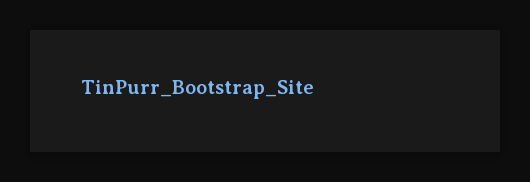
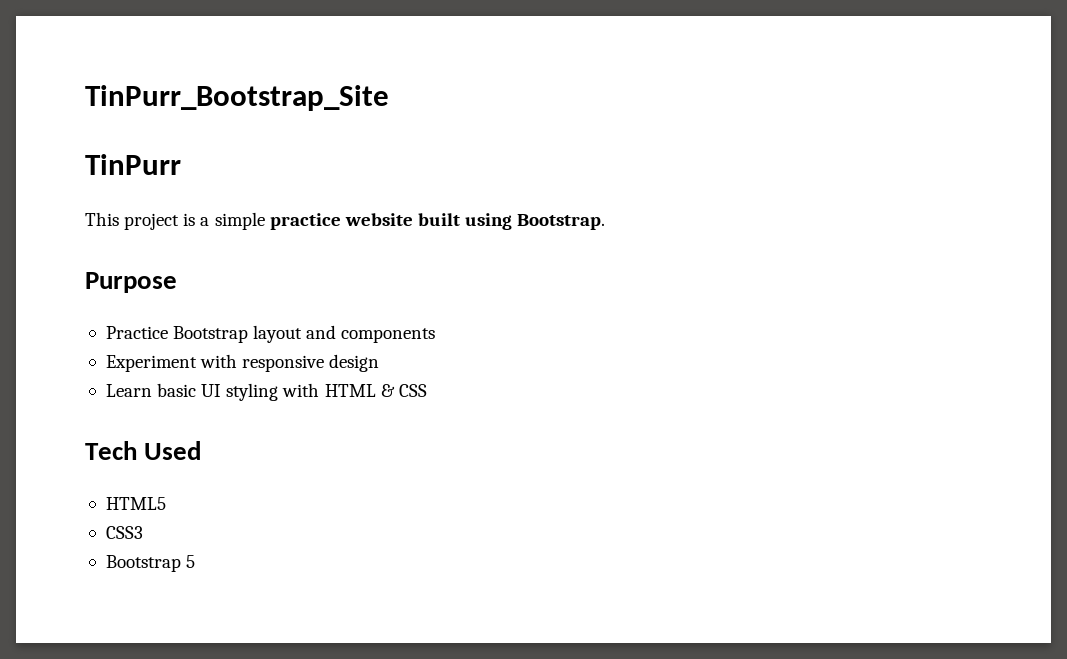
(314, 89) none -> [85,154,181,175] [85,212,606,230] [85,272,177,293] [105,325,436,343] [105,354,380,372] [105,383,427,401] [85,441,202,460] [105,497,166,510] [105,526,143,539] [105,555,196,572] // TinPurr // This project is a simple practice website built using Bootstrap. // Purpose // Practice Bootstrap layout and components // Experiment with responsive design // Learn basic UI styling with HTML & CSS // Tech Used // HTML5 // CSS3 // Bootstrap 5

